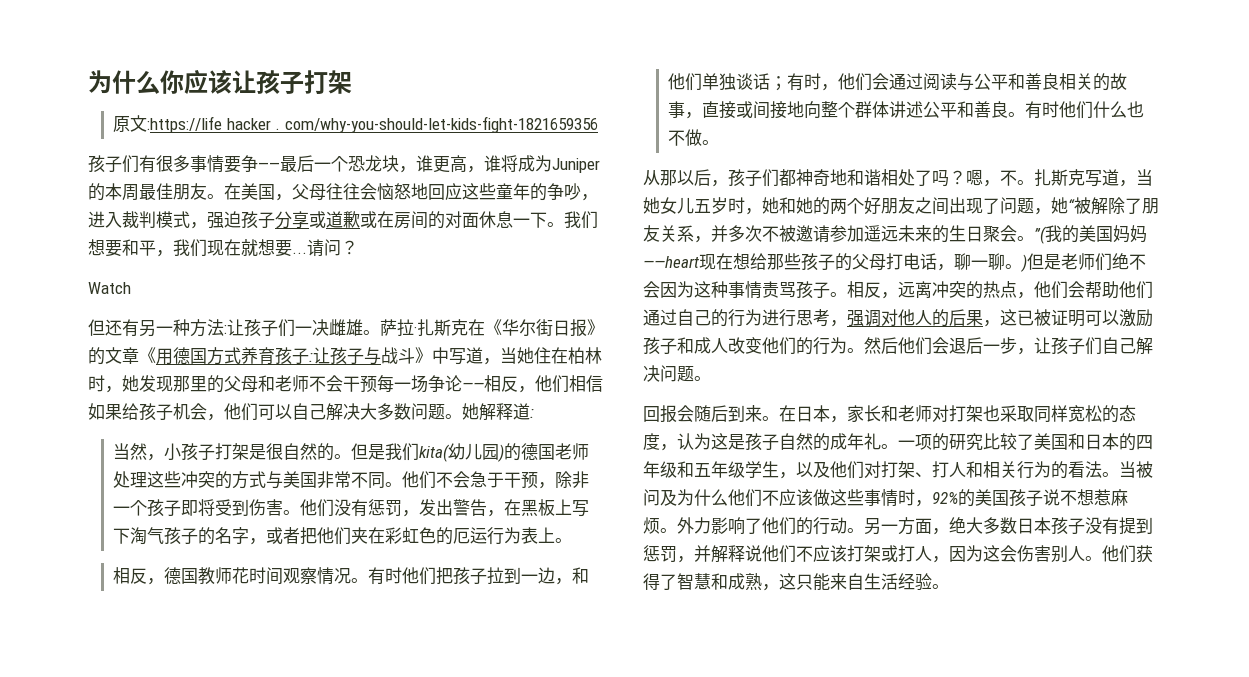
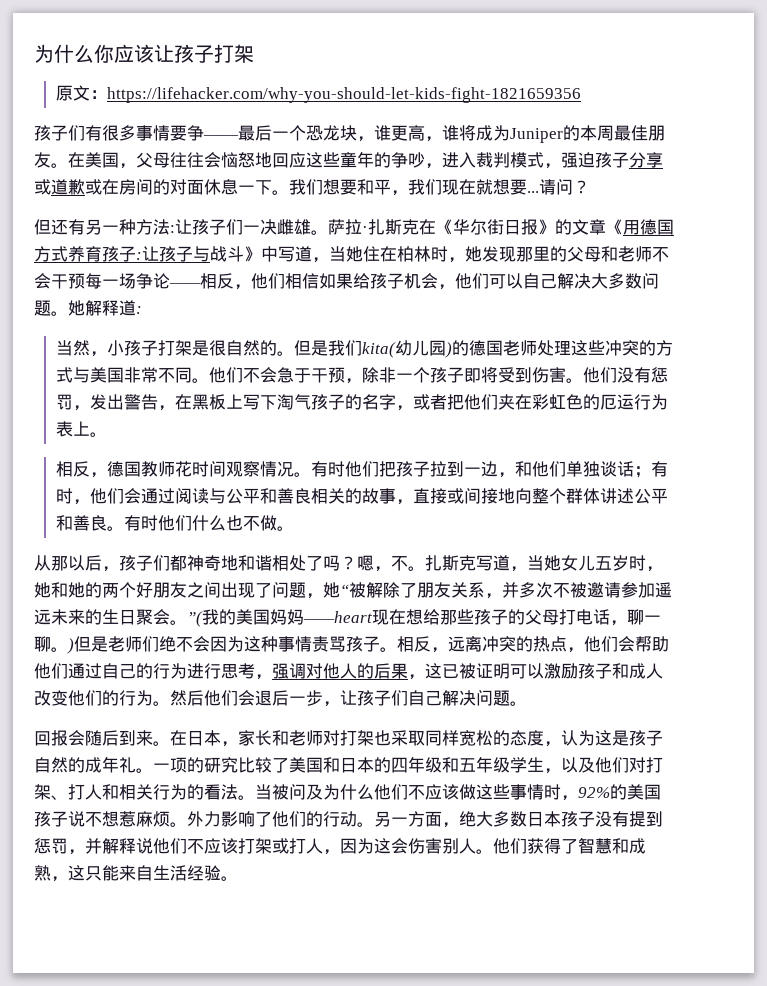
[147,116,598,133] :https://life hacker . com/why-you-should-let-kids-fight-1821659356 -> [89,87,581,103] ：https://lifehacker.com/why-you-should-let-kids-fight-1821659356
[88,282,131,294] // Watch -> (590, 187) none

